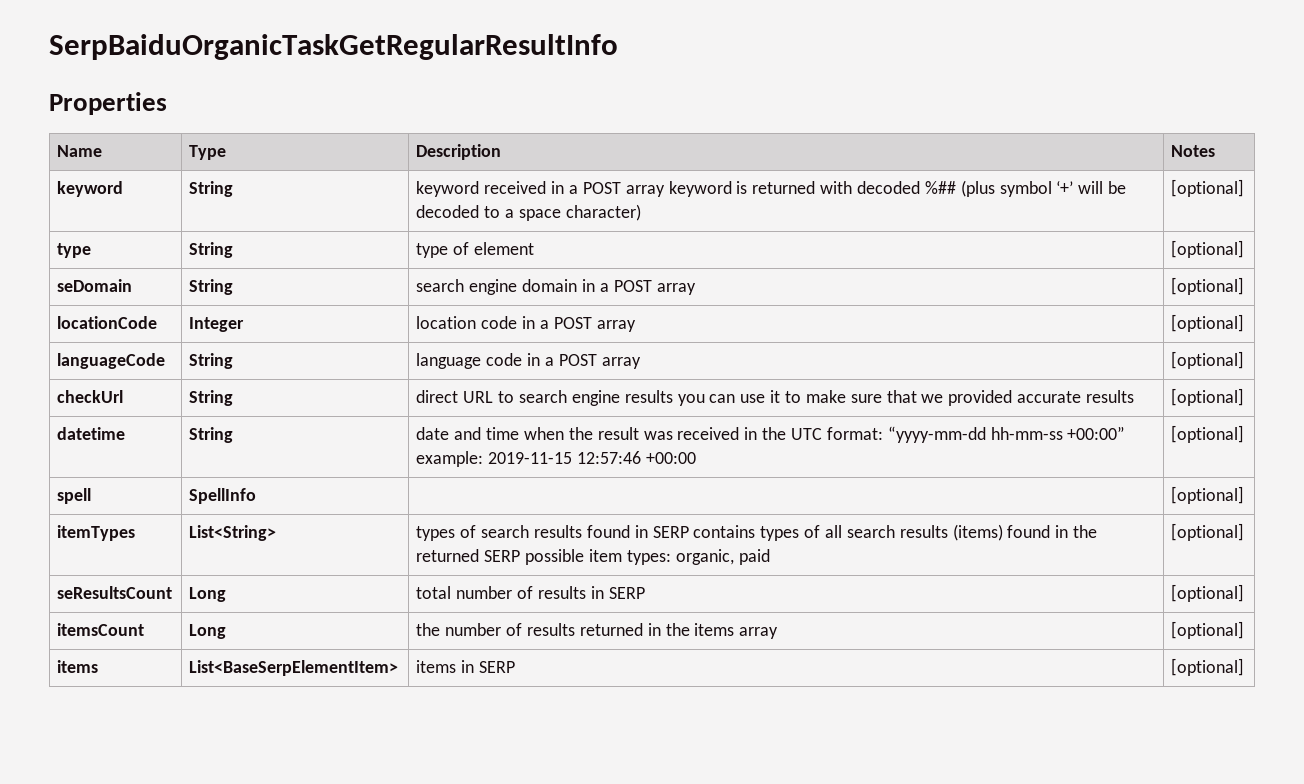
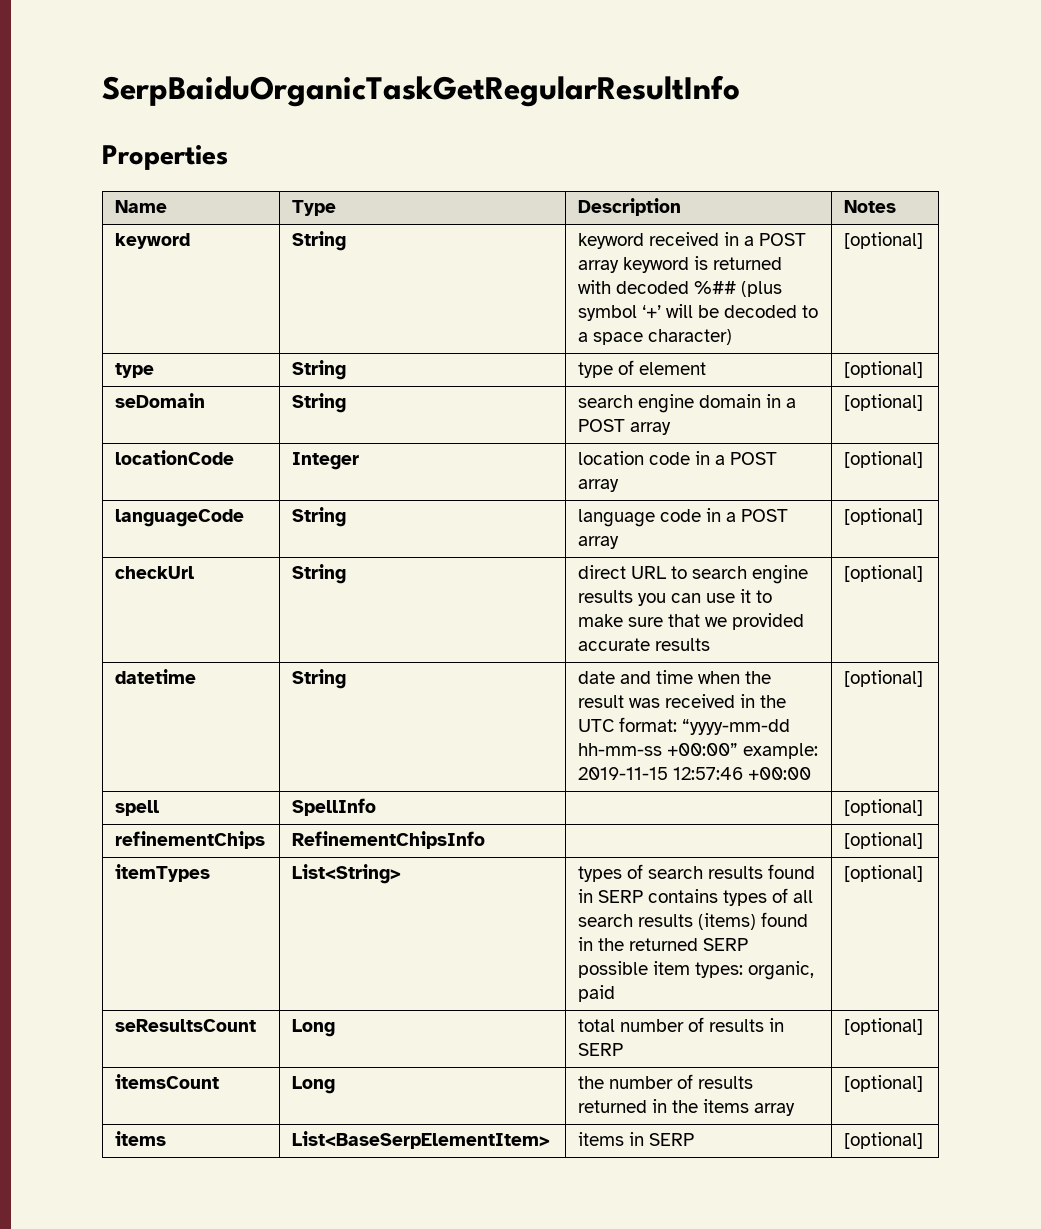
(1245, 495) none -> [115,831,266,849] [292,831,486,849] [844,832,924,849] // refinementChips | RefinementChipsInfo | | [optional]

